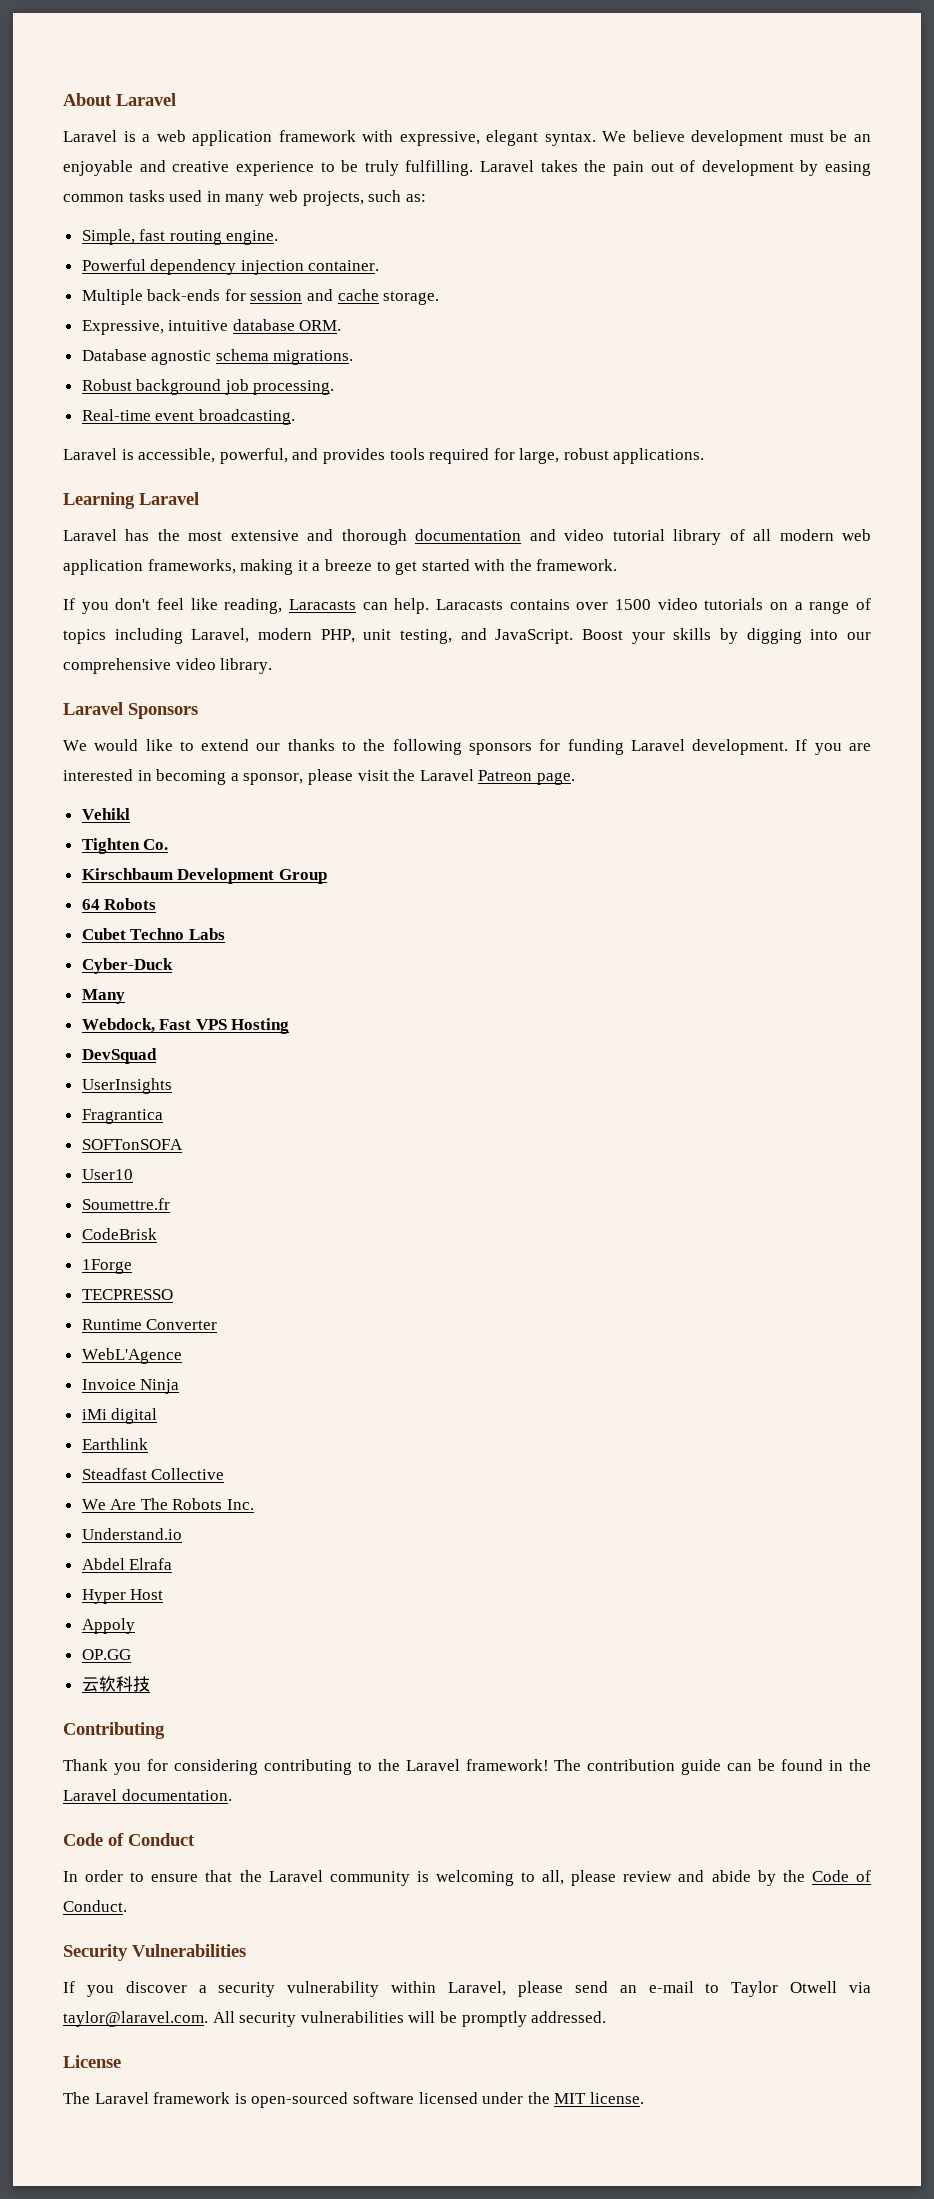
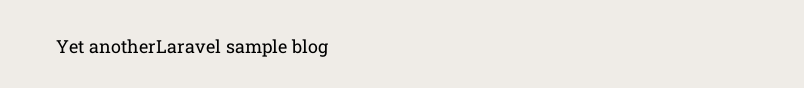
[63,93,176,106] [63,130,871,146] [63,160,871,176] [63,190,426,206] [81,229,279,245] [81,259,380,275] [81,289,440,305] [81,319,342,335] [81,349,354,365] [81,379,335,395] [81,409,295,425] [63,448,705,464] [63,492,199,509] [63,529,872,545] [63,559,618,575] [63,598,871,614] [63,628,871,644] [63,658,273,674] [63,702,198,719] [63,739,871,755] [63,769,575,785] [81,808,130,820] [81,838,169,854] [81,868,327,884] [81,898,157,910] [81,928,225,940] [81,958,173,974] [81,989,125,1004] [81,1018,290,1034] [81,1048,157,1064] [81,1078,172,1094] [81,1109,163,1124] [81,1139,183,1150] [81,1169,133,1180] [81,1198,170,1210] [81,1228,157,1240] [81,1259,132,1274] [81,1289,173,1300] [81,1319,218,1330] [81,1348,182,1364] [81,1379,180,1394] [81,1408,158,1424] [81,1438,148,1450] [81,1468,225,1480] [81,1498,255,1510] [81,1528,182,1540] [81,1558,173,1570] [81,1589,164,1604] [81,1618,135,1634] [81,1649,131,1660] [81,1676,150,1692] [63,1722,165,1739] [63,1759,871,1775] [63,1789,232,1801] [63,1833,195,1846] [63,1870,871,1886] [63,1900,127,1912] [63,1944,246,1961] [63,1981,872,1997] [63,2011,607,2027] [63,2055,121,2068] [63,2092,644,2108] About Laravel // Laravel is a web application framework with expressive, elegant syntax. We believe development must be an enjoyable and creative experience to be truly fulfilling. Laravel takes the pain out of development by easing common tasks used in many web projects, such as: // Simple, fast routing engine. // Powerful dependency injection container. // Multiple back-ends for session and cache storage. // Expressive, intuitive database ORM. // Database agnostic schema migrations. // Robust background job processing. // Real-time event broadcasting. // Laravel is accessible, powerful, and provides tools required for large, robust applications. // Learning Laravel // Laravel has the most extensive and thorough documentation and video tutorial library of all modern web application frameworks, making it a breeze to get started with the framework. // If you don't feel like reading, Laracasts can help. Laracasts contains over 1500 video tutorials on a range of topics including Laravel, modern PHP, unit testing, and JavaScript. Boost your skills by digging into our comprehensive video library. // Laravel Sponsors // We would like to extend our thanks to the following sponsors for funding Laravel development. If you are interested in becoming a sponsor, please visit the Laravel Patreon page. // Vehikl // Tighten Co. // Kirschbaum Development Group // 64 Robots // Cubet Techno Labs // Cyber-Duck // Many // Webdock, Fast VPS Hosting // DevSquad // UserInsights // Fragrantica // SOFTonSOFA // User10 // Soumettre.fr // CodeBrisk // 1Forge // TECPRESSO // Runtime Converter // WebL'Agence // Invoice Ninja // iMi digital // Earthlink // Steadfast Collective // We Are The Robots Inc. // Understand.io // Abdel Elrafa // Hyper Host // Appoly // OP.GG // 云软科技 // Contributing // Thank you for considering contributing to the Laravel framework! The contribution guide can be found in the Laravel documentation. // Code of Conduct // In order to ensure that the Laravel community is welcoming to all, please review and abide by the Code of Conduct. // Security Vulnerabilities // If you discover a security vulnerability within Laravel, please send an e-mail to Taylor Otwell via taylor@laravel.com. All security vulnerabilities will be promptly addressed. // License // The Laravel framework is open-sourced software licensed under the MIT license. -> [56,39,328,57] Yet anotherLaravel sample blog

